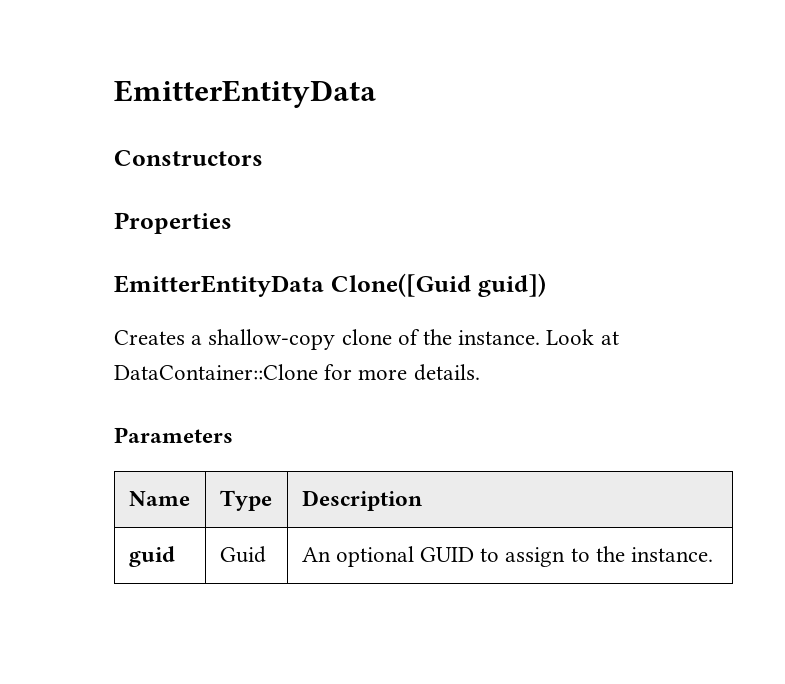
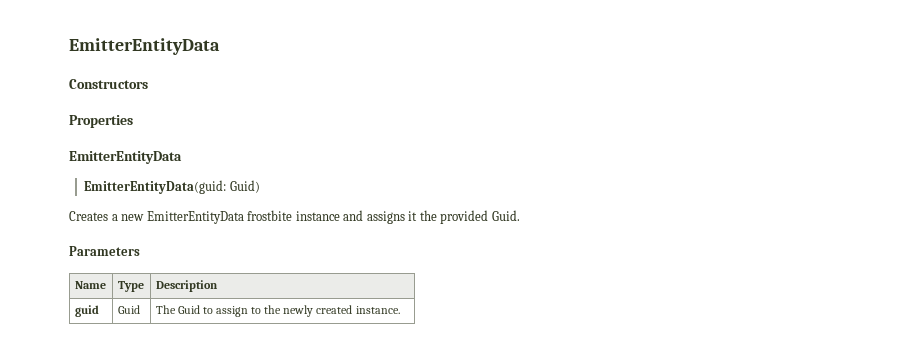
[330,273,546,297] Clone([Guid guid]) -> [84,180,260,194] // EmitterEntityData(guid: Guid)
[208,329,619,350] [114,364,480,381] shallow-copy clone of the instance. Look at DataContainer::Clone for more details. -> [121,210,520,224] new EmitterEntityData frostbite instance and assigns it the provided Guid.
[301,546,475,567] An optional GUID -> [155,305,200,314] The Guid
(625, 554) none -> [283,305,353,317] newly created

